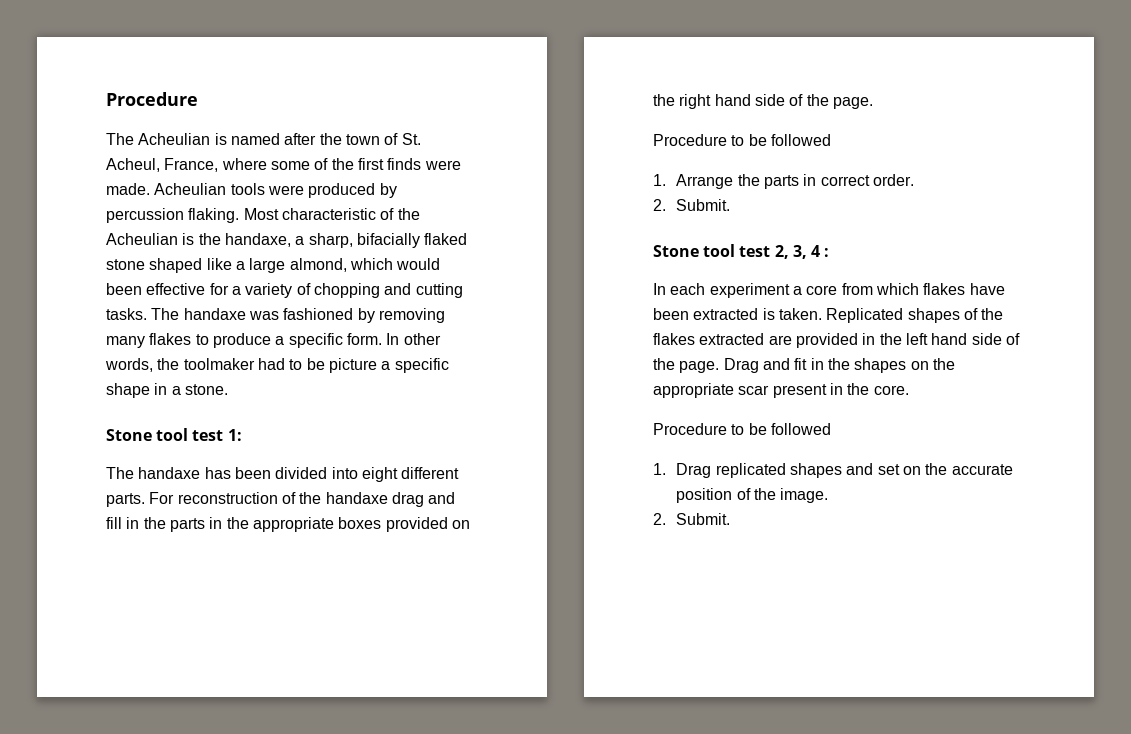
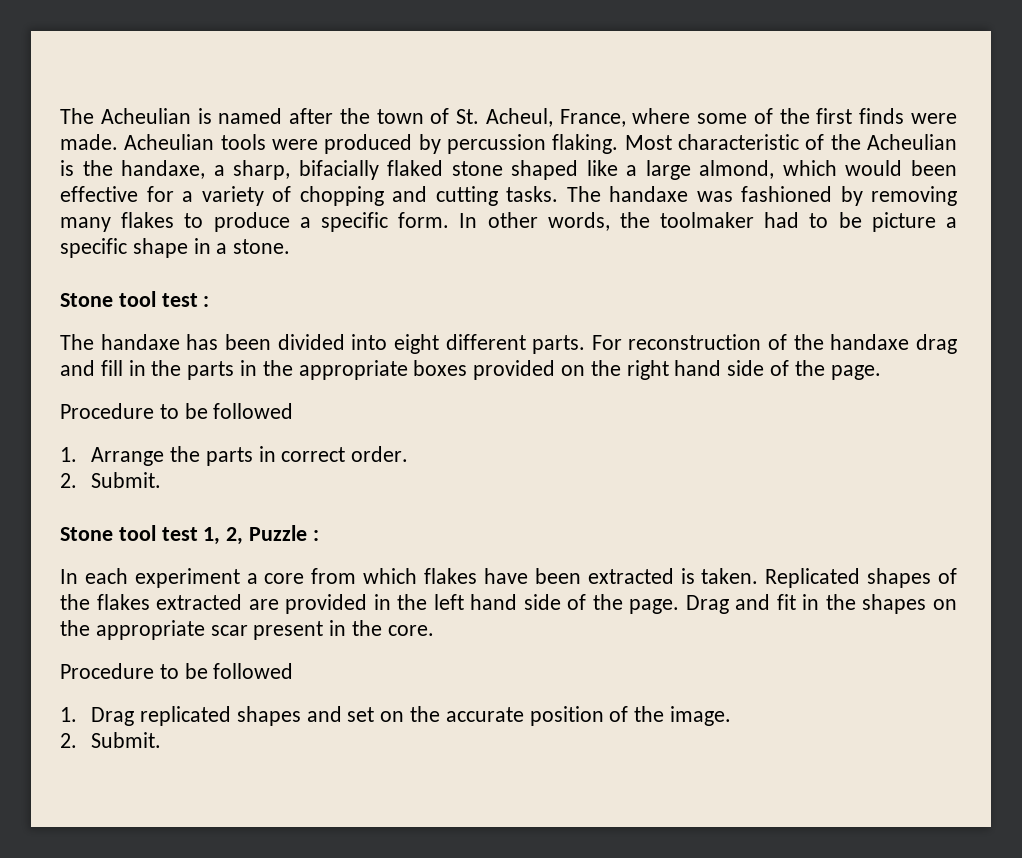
[106,92,198,106] Procedure // -> (60, 116) none
[227,429,242,441] 1: -> [203,296,210,307] :
[774,245,820,259] 2, 3, 4 -> [203,525,308,545] 1, 2, Puzzle

